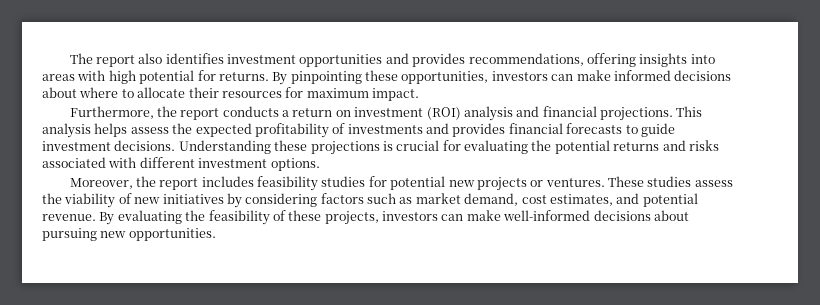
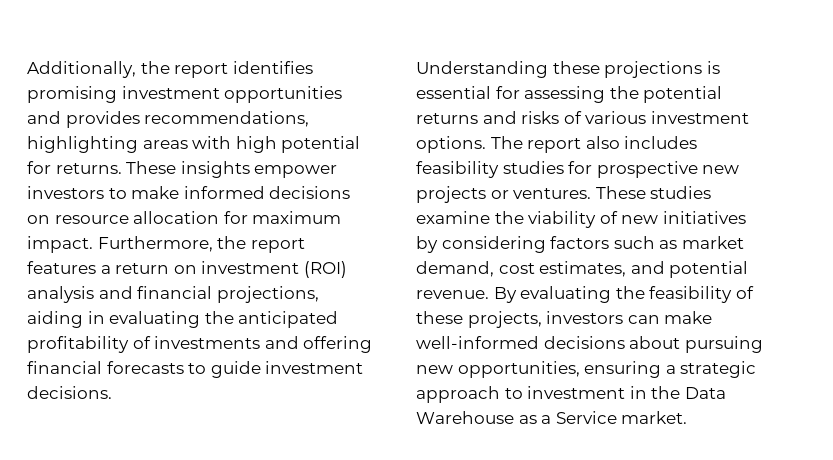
[69,53,224,67] The report also identifies -> [27,61,313,78] [27,86,117,103] Additionally, the report identifies promising
[586,53,715,67] offering insights into -> [27,136,138,153] highlighting
[272,70,732,85] [42,87,282,98] By pinpointing these opportunities, investors can make informed decisions about where to allocate their resources -> [126,161,338,178] [27,186,351,199] [27,211,220,224] These insights empower investors to make informed decisions on resource allocation
(419, 94) // -> (93, 244) none
[222,106,279,117] conducts -> [27,261,96,274] features
[600,106,703,121] [42,123,252,138] projections. This analysis helps assess the expected -> [216,286,319,303] [27,311,339,328] projections, aiding in evaluating the anticipated
[452,123,506,137] provides -> [303,336,373,353] offering
(176, 145) none -> (112, 392) //
[396,140,528,154] crucial for evaluating -> [416,86,606,103] essential for assessing
[42,157,195,168] associated with different -> [563,111,647,124] of various
[69,176,199,190] // Moreover, the report -> [490,136,620,153] The report also
[390,176,446,190] potential -> [596,161,698,178] prospective
[694,180,733,187] assess -> [416,211,490,224] examine
[128,228,216,241] opportunities. -> [457,361,757,378] [416,386,726,403] [416,411,688,424] opportunities, ensuring a strategic approach to investment in the Data Warehouse as a Service market.

